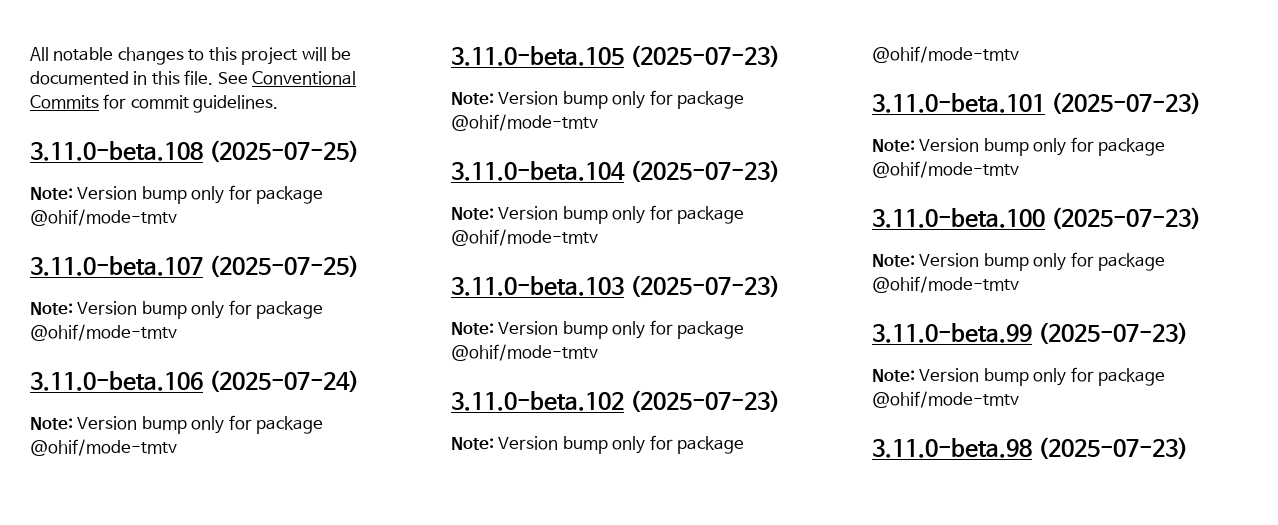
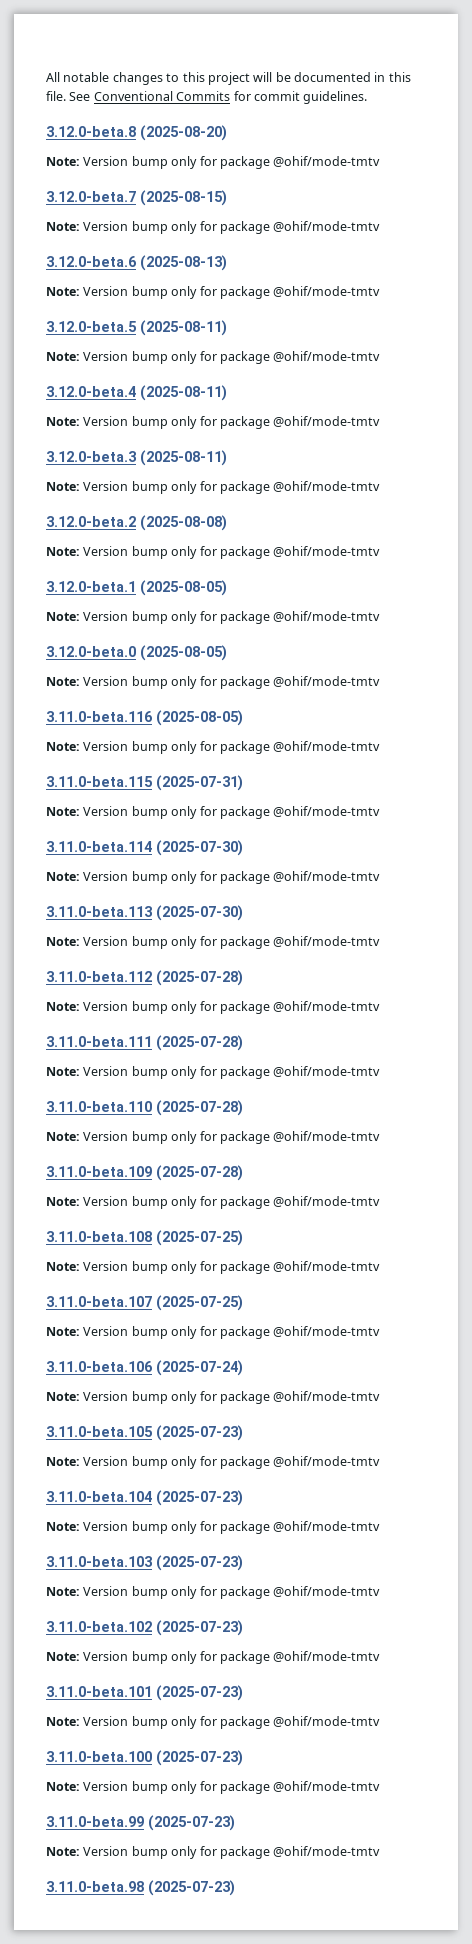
(279, 104) none -> [46,125,227,141] [46,156,381,169] [46,190,227,206] [46,221,381,234] [46,255,227,271] [46,286,381,299] [46,320,227,336] [46,351,381,364] [46,385,227,401] [46,416,381,429] [46,450,227,466] [46,481,381,494] [46,515,227,531] [46,546,381,559] [46,580,227,596] [46,611,381,624] [46,645,227,661] [46,676,381,689] [46,710,243,726] [46,741,381,754] [46,775,243,791] [46,806,381,819] [46,840,243,856] [46,871,381,884] [46,905,243,921] [46,936,381,949] [46,970,243,986] [46,1001,381,1014] [46,1035,243,1051] [46,1066,381,1079] [46,1100,243,1116] [46,1131,381,1144] [46,1165,243,1181] [46,1196,381,1209] // 3.12.0-beta.8 (2025-08-20) // Note: Version bump only for package @ohif/mode-tmtv // 3.12.0-beta.7 (2025-08-15) // Note: Version bump only for package @ohif/mode-tmtv // 3.12.0-beta.6 (2025-08-13) // Note: Version bump only for package @ohif/mode-tmtv // 3.12.0-beta.5 (2025-08-11) // Note: Version bump only for package @ohif/mode-tmtv // 3.12.0-beta.4 (2025-08-11) // Note: Version bump only for package @ohif/mode-tmtv // 3.12.0-beta.3 (2025-08-11) // Note: Version bump only for package @ohif/mode-tmtv // 3.12.0-beta.2 (2025-08-08) // Note: Version bump only for package @ohif/mode-tmtv // 3.12.0-beta.1 (2025-08-05) // Note: Version bump only for package @ohif/mode-tmtv // 3.12.0-beta.0 (2025-08-05) // Note: Version bump only for package @ohif/mode-tmtv // 3.11.0-beta.116 (2025-08-05) // Note: Version bump only for package @ohif/mode-tmtv // 3.11.0-beta.115 (2025-07-31) // Note: Version bump only for package @ohif/mode-tmtv // 3.11.0-beta.114 (2025-07-30) // Note: Version bump only for package @ohif/mode-tmtv // 3.11.0-beta.113 (2025-07-30) // Note: Version bump only for package @ohif/mode-tmtv // 3.11.0-beta.112 (2025-07-28) // Note: Version bump only for package @ohif/mode-tmtv // 3.11.0-beta.111 (2025-07-28) // Note: Version bump only for package @ohif/mode-tmtv // 3.11.0-beta.110 (2025-07-28) // Note: Version bump only for package @ohif/mode-tmtv // 3.11.0-beta.109 (2025-07-28) // Note: Version bump only for package @ohif/mode-tmtv

